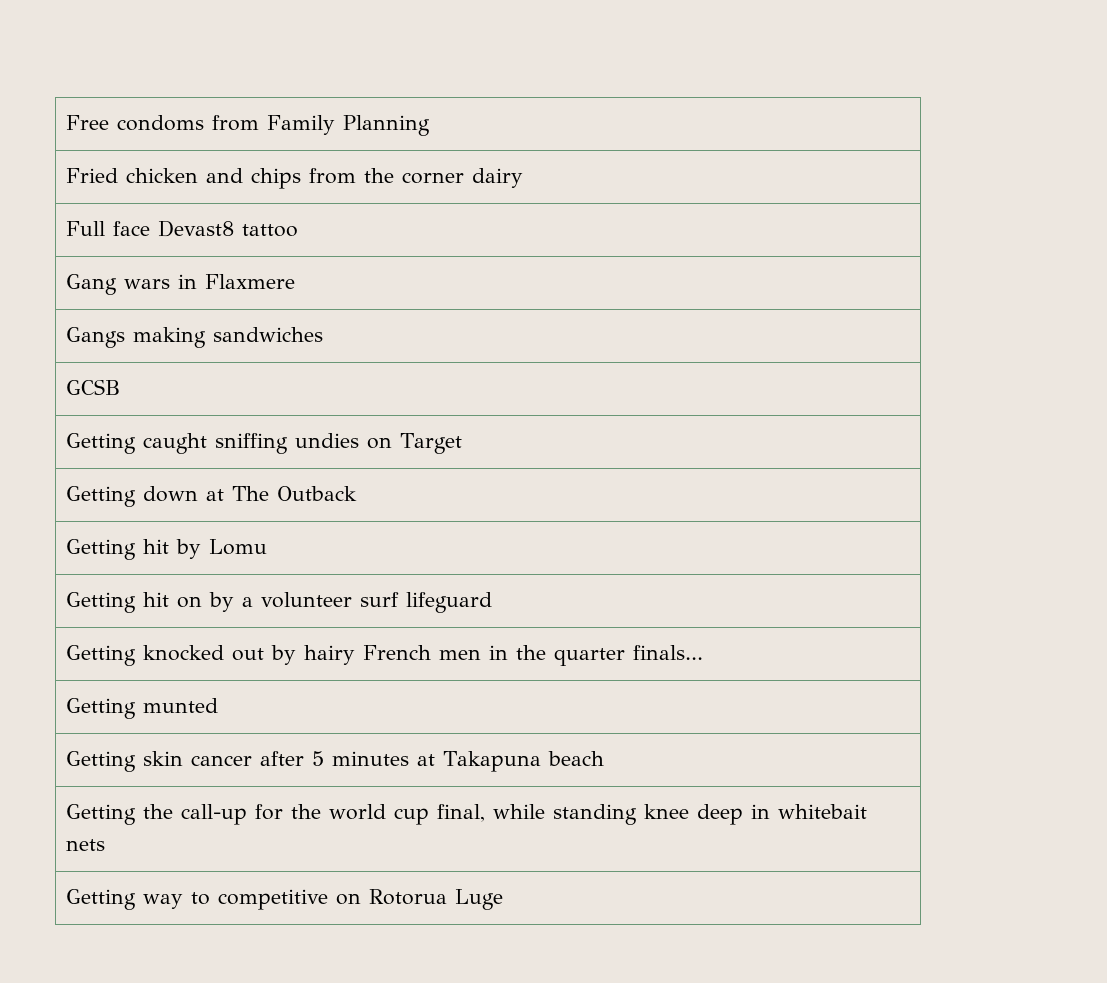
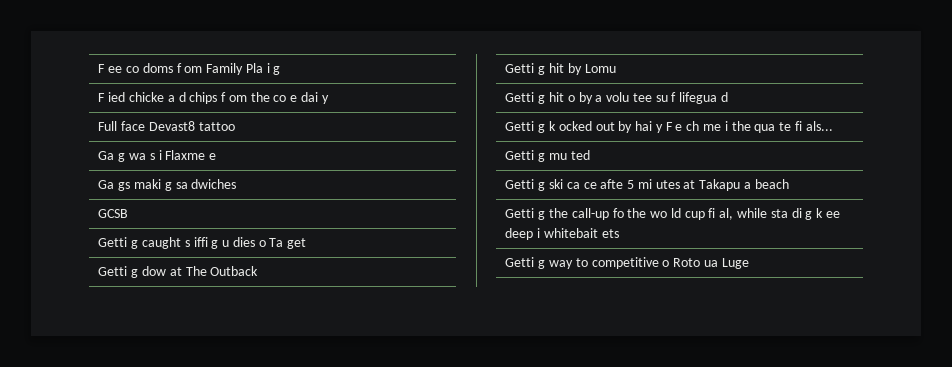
[66,115,431,136] [66,168,524,189] [66,220,299,237] [66,274,296,295] [66,327,324,348] [66,379,121,395] [66,433,463,454] [66,486,199,507] Free condoms from Family Planning // Fried chicken and chips from the corner dairy // Full face Devast8 tattoo // Gang wars in Flaxmere // Gangs making sandwiches // GCSB // Getting caught sniffing undies on Target // Getting down -> [98,63,281,75] [98,92,329,104] [98,121,235,131] [98,150,217,162] [98,179,237,191] [98,209,129,218] [98,237,307,249] [98,266,166,278] F ee co doms f om Family Pla i g // F ied chicke a d chips f om the co e dai y // Full face Devast8 tattoo // Ga g wa s i Flaxme e // Ga gs maki g sa dwiches // GCSB // Getti g caught s iffi g u dies o Ta get // Getti g dow
[66,539,137,560] Getting -> [505,63,546,75] Getti g
[66,592,493,613] [66,645,704,666] [66,698,219,719] [66,751,605,772] [66,804,868,825] [66,839,106,851] [66,889,448,910] Getting hit on by a volunteer surf lifeguard // Getting knocked out by hairy French men in the quarter finals... // Getting munted // Getting skin cancer after 5 minutes at Takapuna beach // Getting the call-up for the world cup final, while standing knee deep in whitebait nets // Getting way to competitive on Rotorua -> [505,92,728,104] [505,121,833,133] [505,150,590,162] [505,179,789,191] [505,208,840,220] [505,228,619,240] [505,257,718,269] Getti g hit o by a volu tee su f lifegua d // Getti g k ocked out by hai y F e ch me i the qua te fi als... // Getti g mu ted // Getti g ski ca ce afte 5 mi utes at Takapu a beach // Getti g the call-up fo the wo ld cup fi al, while sta di g k ee deep i whitebait ets // Getti g way to competitive o Roto ua

